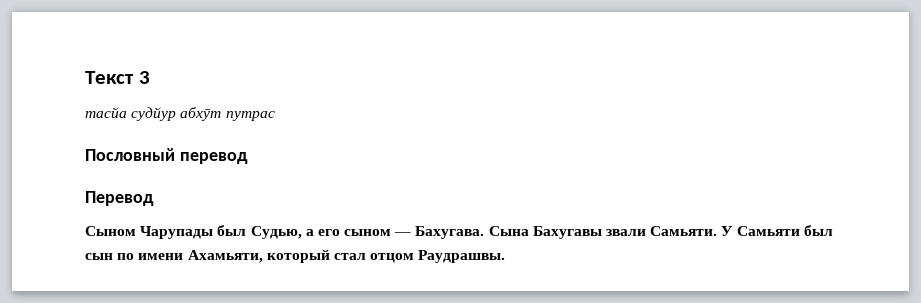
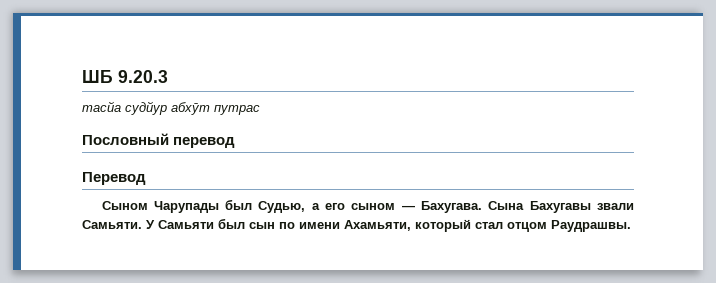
[85,71,150,84] Текст 3 -> [82,70,168,83] ШБ 9.20.3

